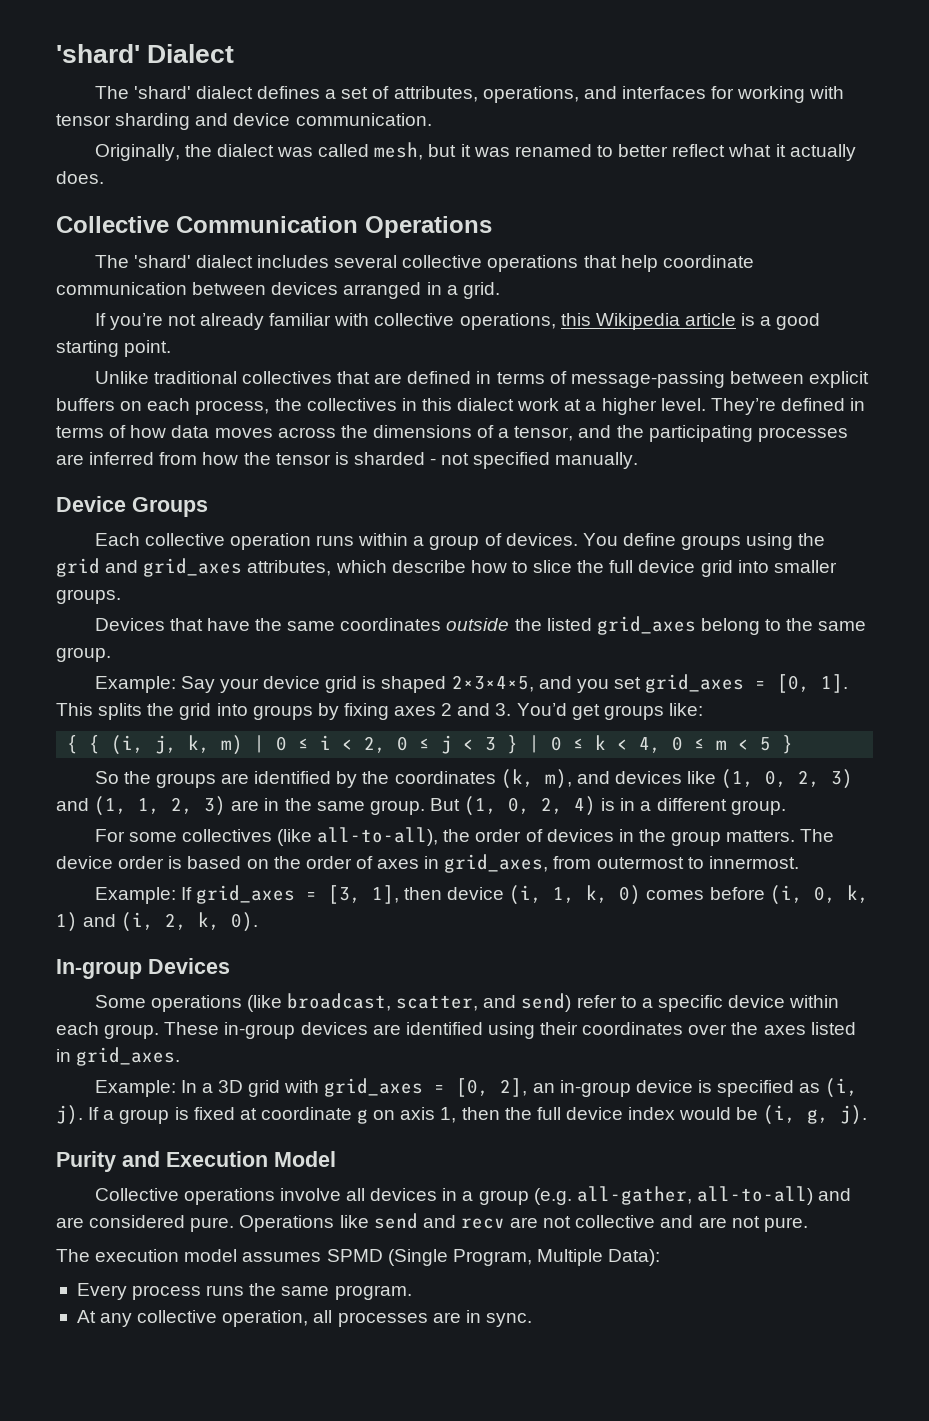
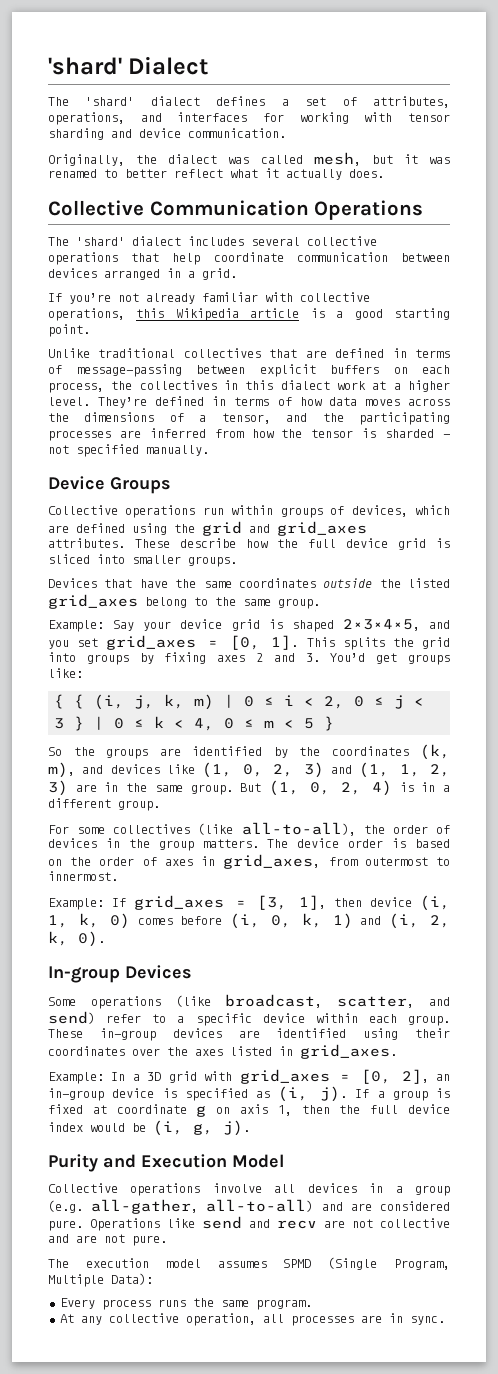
[94,533,742,550] Each collective operation runs within a group of devices. You define groups -> [48,505,450,518] [48,523,125,533] Collective operations run within groups of devices, which are defined
[247,560,573,576] attributes, which describe how to slice -> [48,538,268,548] attributes. These describe how
(733, 568) none -> [436,538,450,548] [48,554,90,564] is sliced

